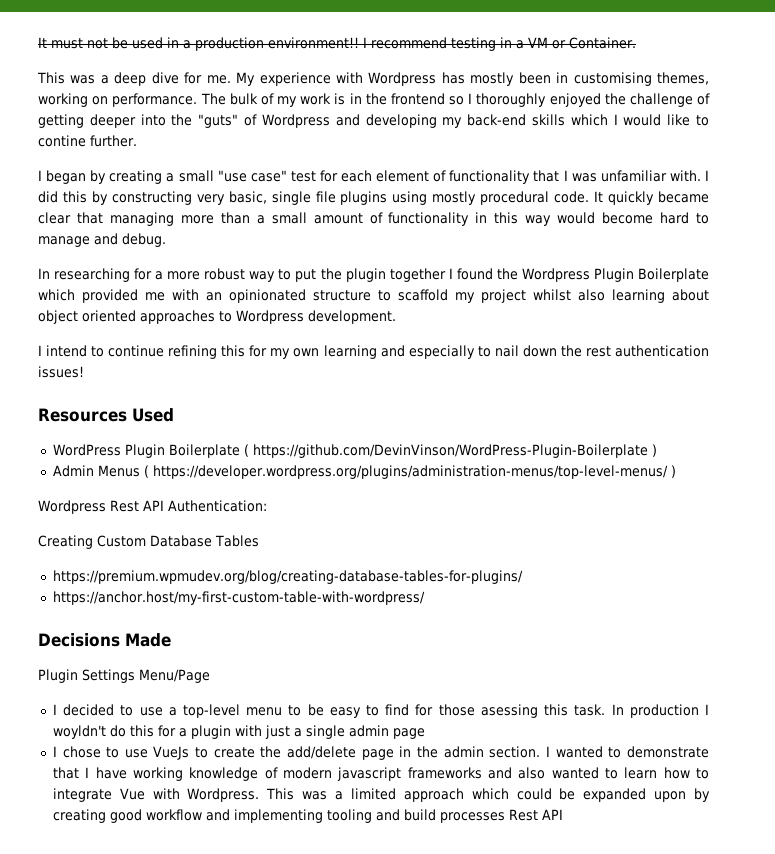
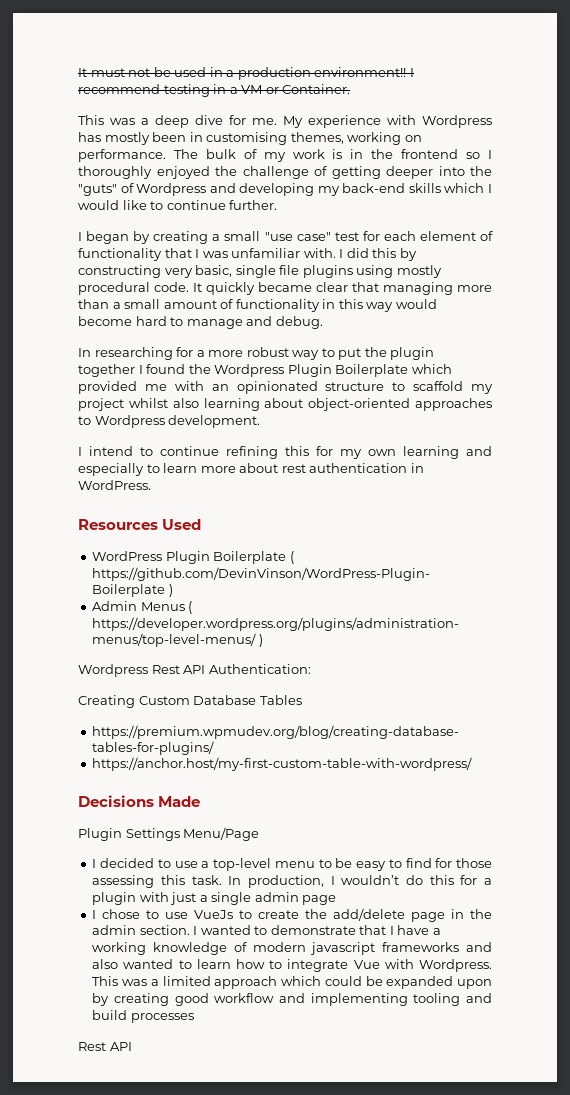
[38,135,86,147] contine -> [166,200,226,210] continue
[38,310,136,324] object oriented -> [308,398,411,411] object-oriented
[494,345,709,357] [38,366,84,378] nail down the rest authentication issues! -> [163,463,424,473] [78,480,151,490] learn more about rest authentication in WordPress.
[480,704,538,718] asessing -> [92,875,155,888] assessing
[629,704,710,718] [52,725,106,739] production I woyldn't -> [247,875,400,888] production, I wouldn’t
(127, 773) none -> [432,928,441,935] a
(505, 817) none -> (194, 1018) //

